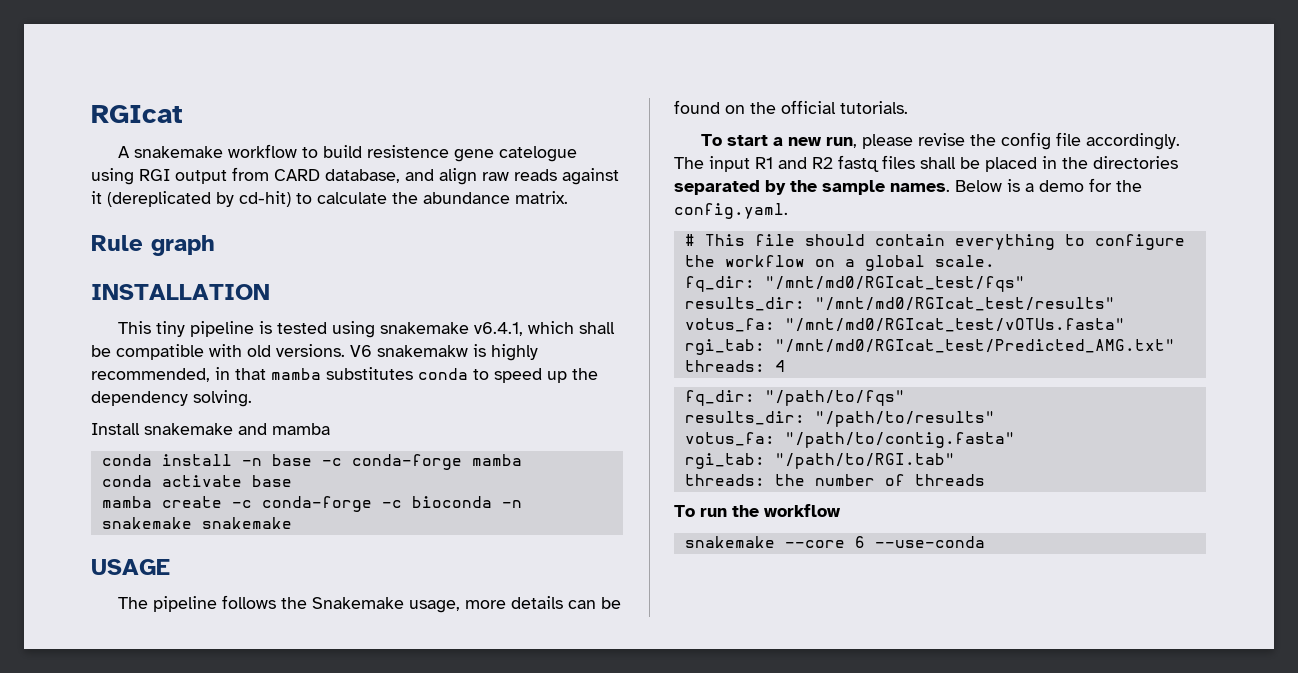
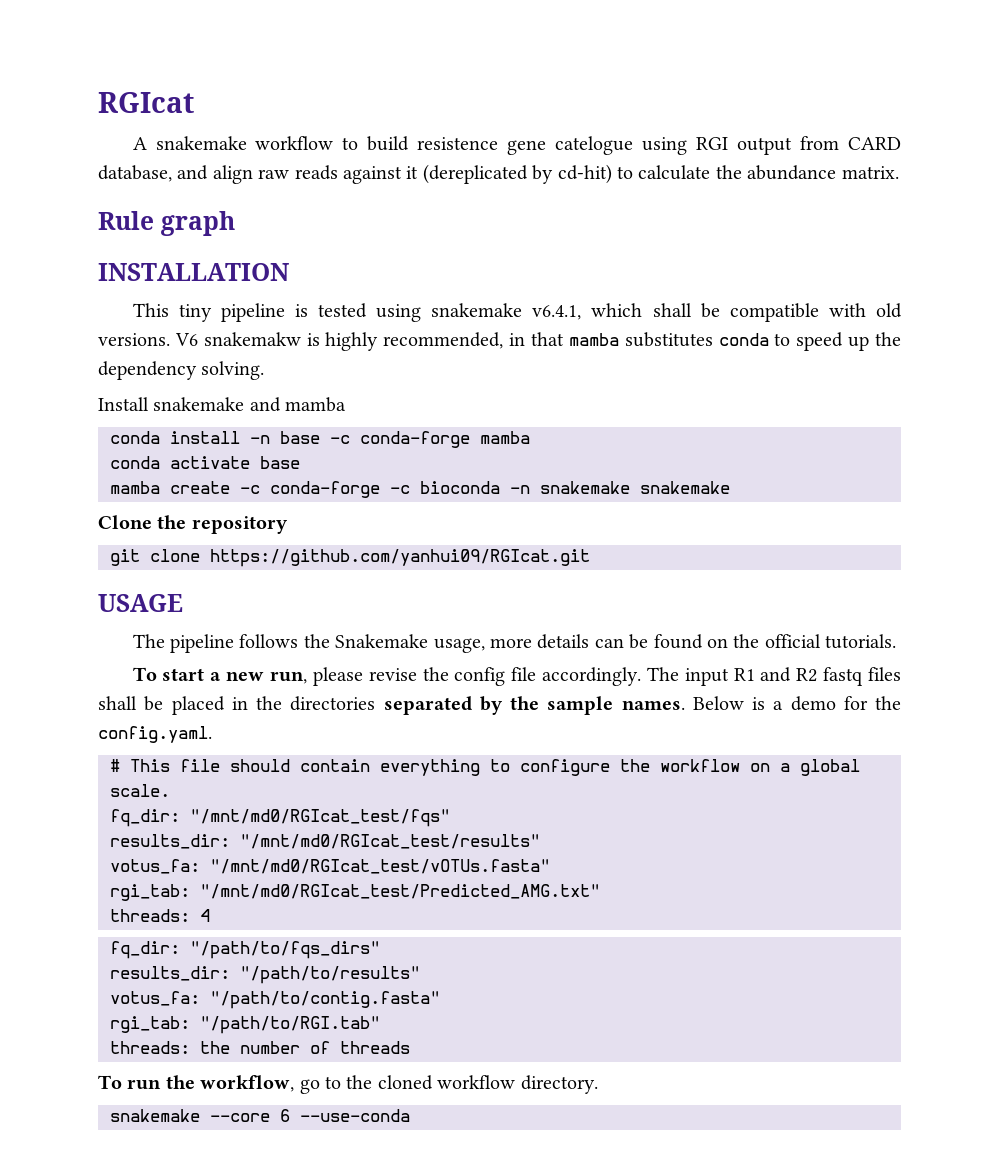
(292, 523) none -> [98,515,288,534] [110,549,590,567] // Clone the repository // git clone https://github.com/yanhui09/RGIcat.git
[764,390,905,406] "/path/to/fqs" -> [190,941,380,959] "/path/to/fqs_dirs"
[764,504,841,517] workflow -> [200,1075,598,1094] workflow, go to the cloned workflow directory.

